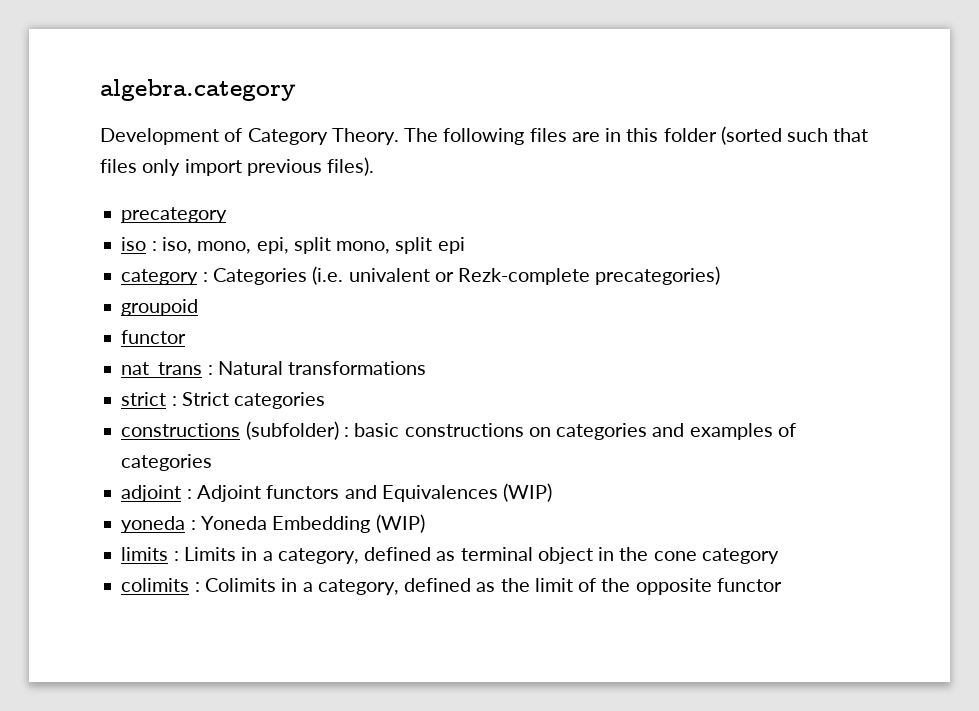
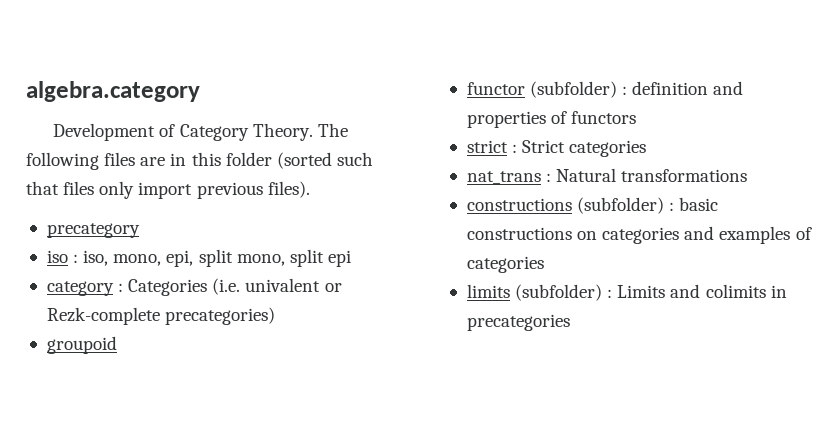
(187, 337) none -> [530,81,744,98] [466,111,637,128] [466,140,647,157] (subfolder) : definition and properties of functors // strict : Strict categories
[121,392,326,409] // strict : Strict categories -> (748, 175) none
[121,483,553,502] [121,514,425,533] // adjoint : Adjoint functors and Equivalences (WIP) // yoneda : Yoneda Embedding (WIP) -> (544, 264) none
(169, 554) none -> [515,284,603,301] (subfolder)
[241,547,779,564] [121,578,782,595] in a category, defined as terminal object in the cone category // colimits : Colimits in a category, defined as the limit of the opposite functor -> [670,284,787,298] [466,314,570,331] and colimits in precategories

